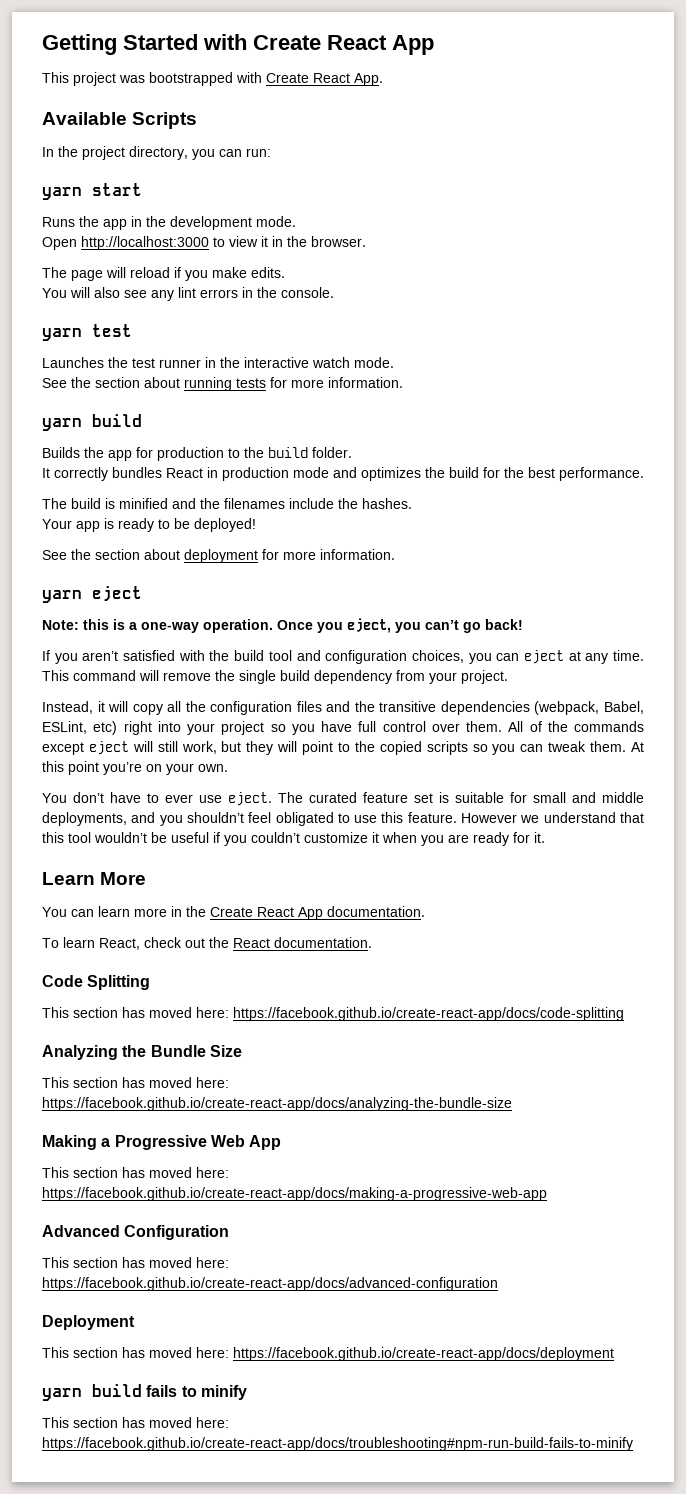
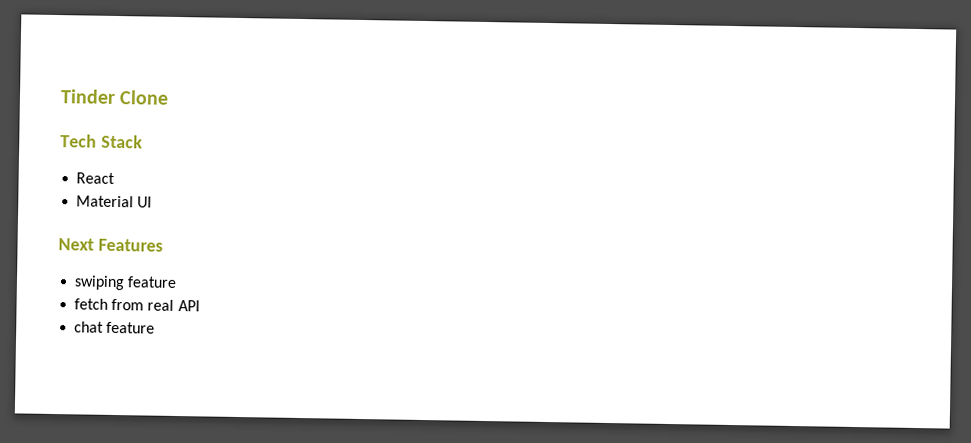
[42,34,434,55] [42,72,383,86] [42,112,198,129] [42,146,271,160] [42,183,142,200] [42,216,296,230] [42,236,366,250] [42,267,285,281] [42,287,334,301] [42,324,132,341] [42,357,394,368] [42,377,403,391] [42,414,142,431] [42,447,352,461] [42,467,644,481] [42,498,412,509] [42,518,256,532] [42,549,395,563] [42,586,142,603] [42,618,523,633] [42,650,644,664] [42,670,508,684] [42,701,645,715] [42,721,644,735] [42,741,645,755] [42,761,228,775] [42,792,644,806] [42,812,645,826] [42,832,545,846] [42,872,147,885] [42,906,425,920] [42,937,372,950] [42,975,151,990] [42,1007,624,1021] [42,1045,242,1060] [42,1077,229,1088] [42,1097,512,1111] [42,1135,282,1150] [42,1167,229,1178] [42,1187,547,1201] [42,1225,230,1240] [42,1257,229,1268] [42,1277,498,1291] [42,1315,135,1330] [42,1347,614,1361] [42,1384,247,1401] [42,1417,229,1428] [42,1437,633,1451] Getting Started with Create React App // This project was bootstrapped with Create React App. // Available Scripts // In the project directory, you can run: // yarn start // Runs the app in the development mode. // Open http://localhost:3000 to view it in the browser. // The page will reload if you make edits. // You will also see any lint errors in the console. // yarn test // Launches the test runner in the interactive watch mode. // See the section about running tests for more information. // yarn build // Builds the app for production to the build folder. // It correctly bundles React in production mode and optimizes the build for the best performance. // The build is minified and the filenames include the hashes. // Your app is ready to be deployed! // See the section about deployment for more information. // yarn eject // Note: this is a one-way operation. Once you eject, you can’t go back! // If you aren’t satisfied with the build tool and configuration choices, you can eject at any time. This command will remove the single build dependency from your project. // Instead, it will copy all the configuration files and the transitive dependencies (webpack, Babel, ESLint, etc) right into your project so you have full control over them. All of the commands except eject will still work, but they will point to the copied scripts so you can tweak them. At this point you’re on your own. // You don’t have to ever use eject. The curated feature set is suitable for small and middle deployments, and you shouldn’t feel obligated to use this feature. However we understand that this tool wouldn’t be useful if you couldn’t customize it when you are ready for it. // Learn More // You can learn more in the Create React App documentation. // To learn React, check out the React documentation. // Code Splitting // This section has moved here: https://facebook.github.io/create-react-app/docs/code-splitting // Analyzing the Bundle Size // This section has moved here: https://facebook.github.io/create-react-app/docs/analyzing-the-bundle-size // Making a Progressive Web App // This section has moved here: https://facebook.github.io/create-react-app/docs/making-a-progressive-web-app // Advanced Configuration // This section has moved here: https://facebook.github.io/create-react-app/docs/advanced-configuration // Deployment // This section has moved here: https://facebook.github.io/create-react-app/docs/deployment // yarn build fails to minify // This section has moved here: https://facebook.github.io/create-react-app/docs/troubleshooting#npm-run-build-fails-to-minify -> [60,89,170,105] [60,134,143,149] [76,172,116,184] [76,195,153,208] [58,238,163,252] [74,275,178,291] [74,298,200,312] [74,321,156,334] Tinder Clone // Tech Stack // React // Material UI // Next Features // swiping feature // fetch from real API // chat feature

